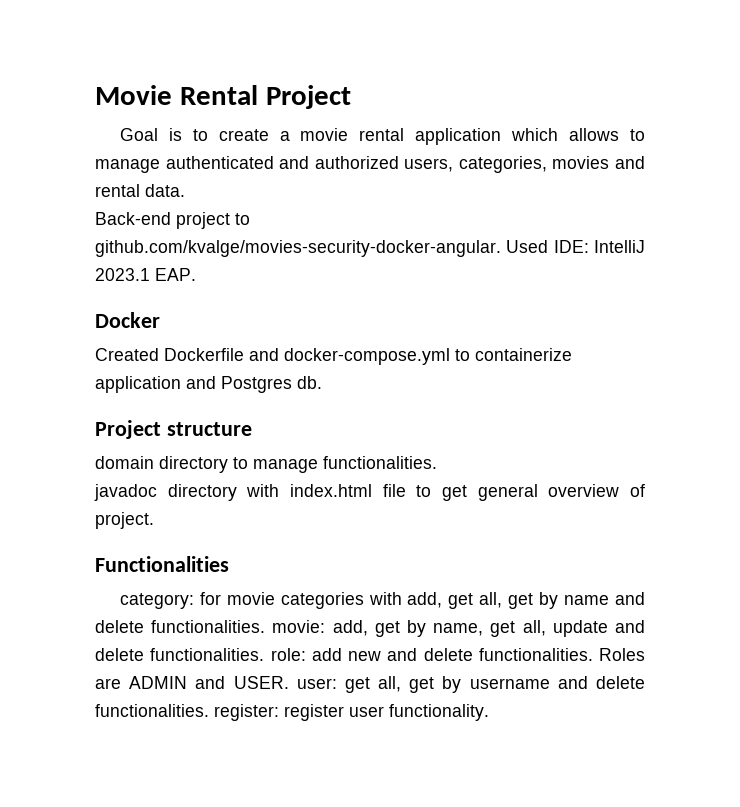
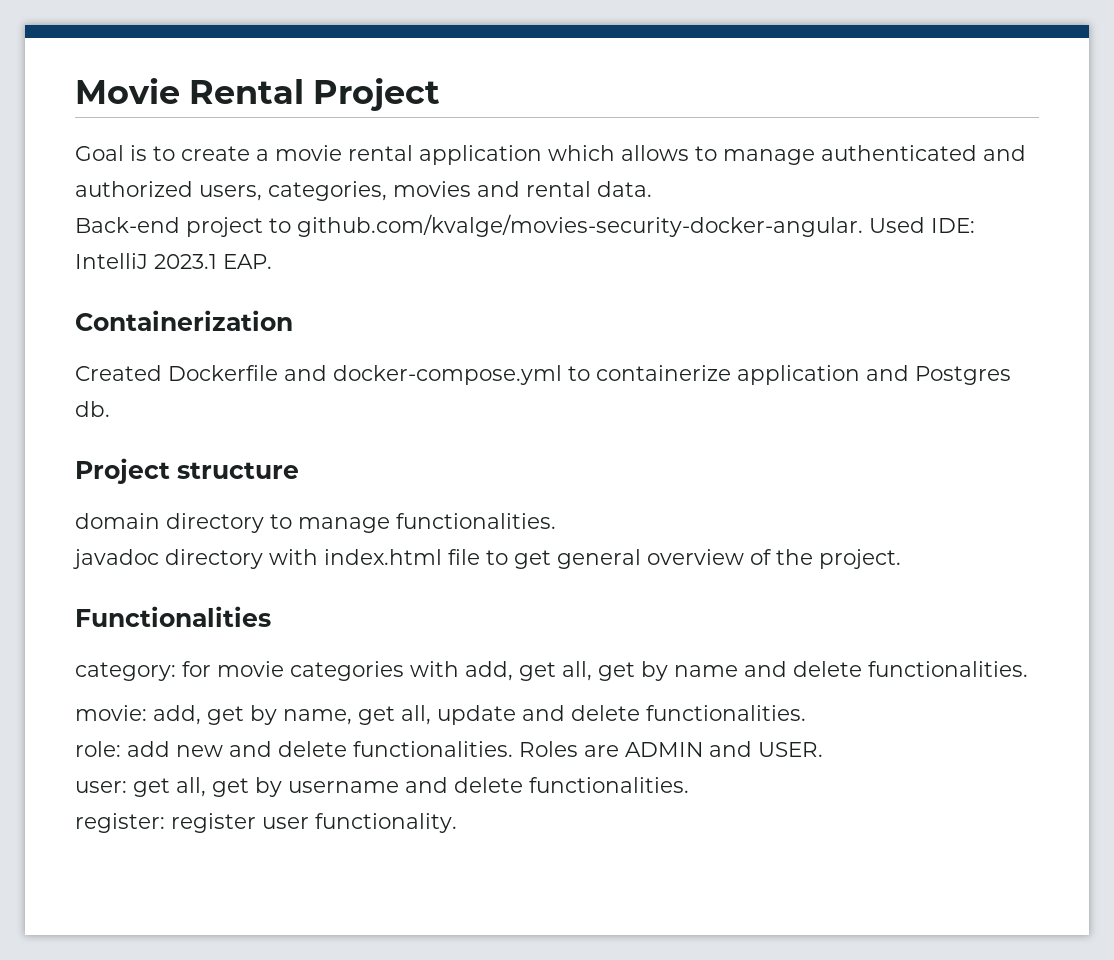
[95,312,160,328] Docker -> [75,310,293,331] Containerization
(646, 490) none -> [776,549,813,565] the
(266, 626) none -> (1028, 669) //
(265, 654) none -> (806, 713) //
(289, 682) none -> (823, 749) //
(209, 710) none -> (689, 785) //

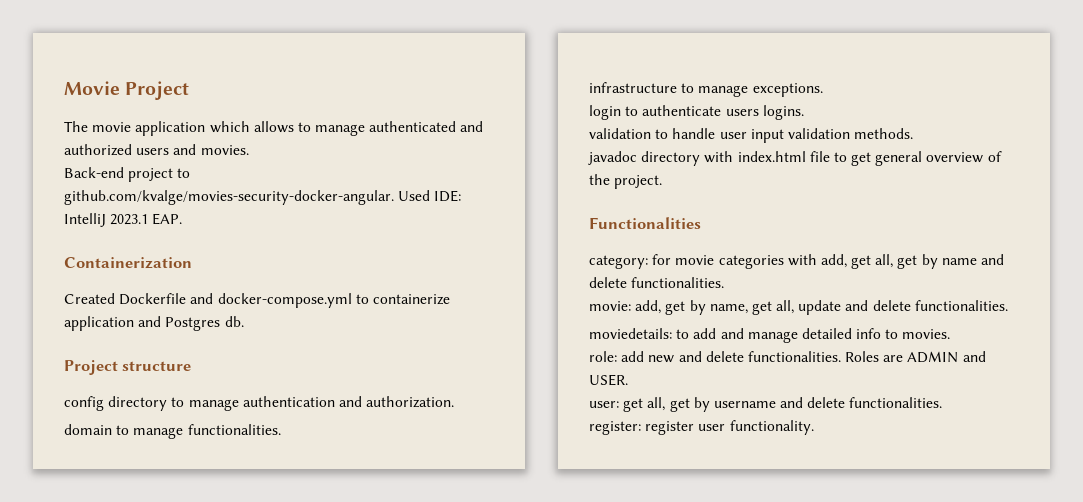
[189,79,305,104] Rental -> (120, 88) none
[75,145,413,161] Goal is to create a movie rental -> [64,121,132,132] The movie
[199,181,652,201] users, categories, movies and rental data. -> [136,144,249,155] users and movies.
[75,513,160,529] domain -> [64,396,104,411] config
[396,513,556,529] functionalities. -> [242,396,455,408] [64,424,281,439] [589,82,823,97] [589,105,804,120] [589,128,914,143] authentication and authorization. // domain to manage functionalities. // infrastructure to manage exceptions. // login to authenticate users logins. // validation to handle user input validation methods.
(806, 713) none -> [589,328,951,343] // moviedetails: to add and manage detailed info to movies.

